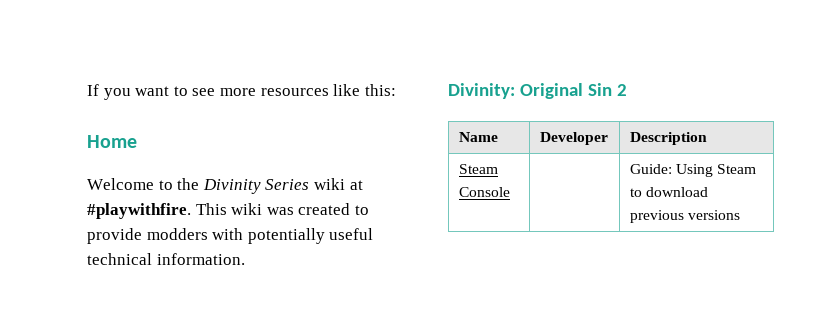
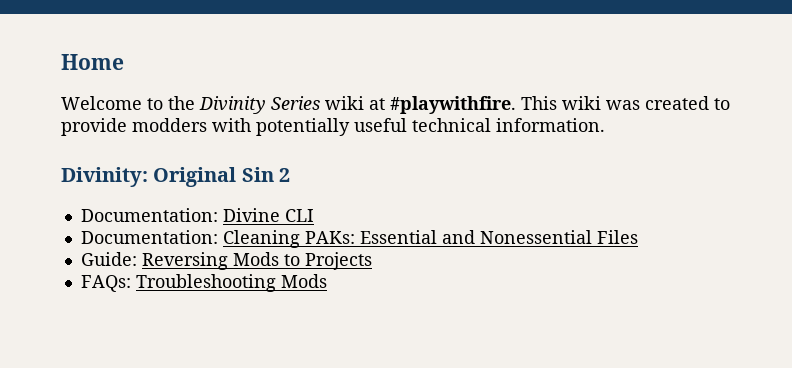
[87,84,396,100] If you want to see more resources like this: // -> (61, 62) none
[458,132,498,142] [539,132,608,145] [629,132,707,145] [458,164,498,174] [458,187,510,197] [629,164,757,177] [629,187,708,197] [629,210,740,223] // Name | Developer | Description // Steam Console | | Guide: Using Steam to download previous versions -> [80,208,314,222] [80,230,638,248] [80,252,372,270] [80,274,327,292] // Documentation: Divine CLI // Documentation: Cleaning PAKs: Essential and Nonessential Files // Guide: Reversing Mods to Projects // FAQs: Troubleshooting Mods

